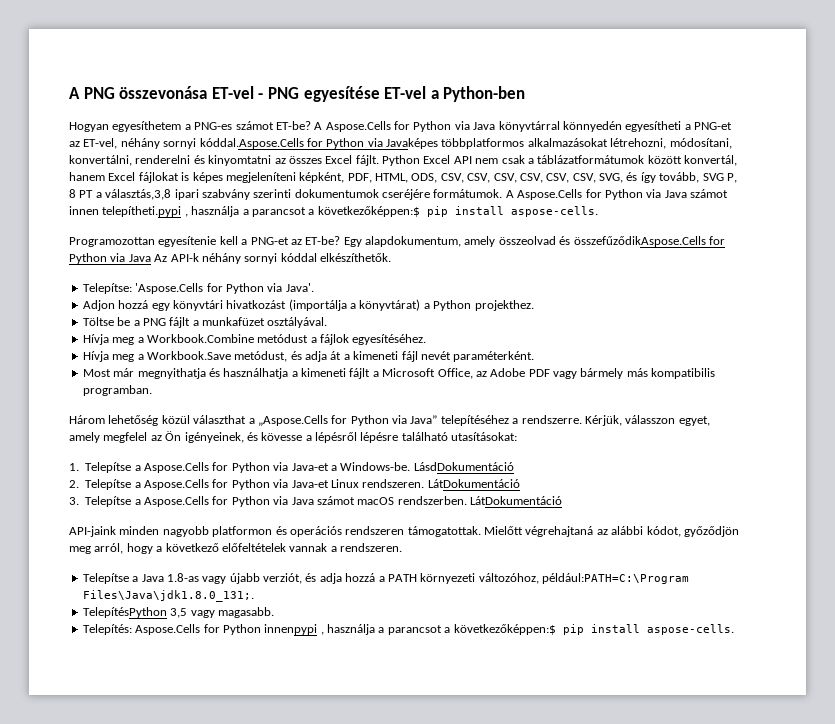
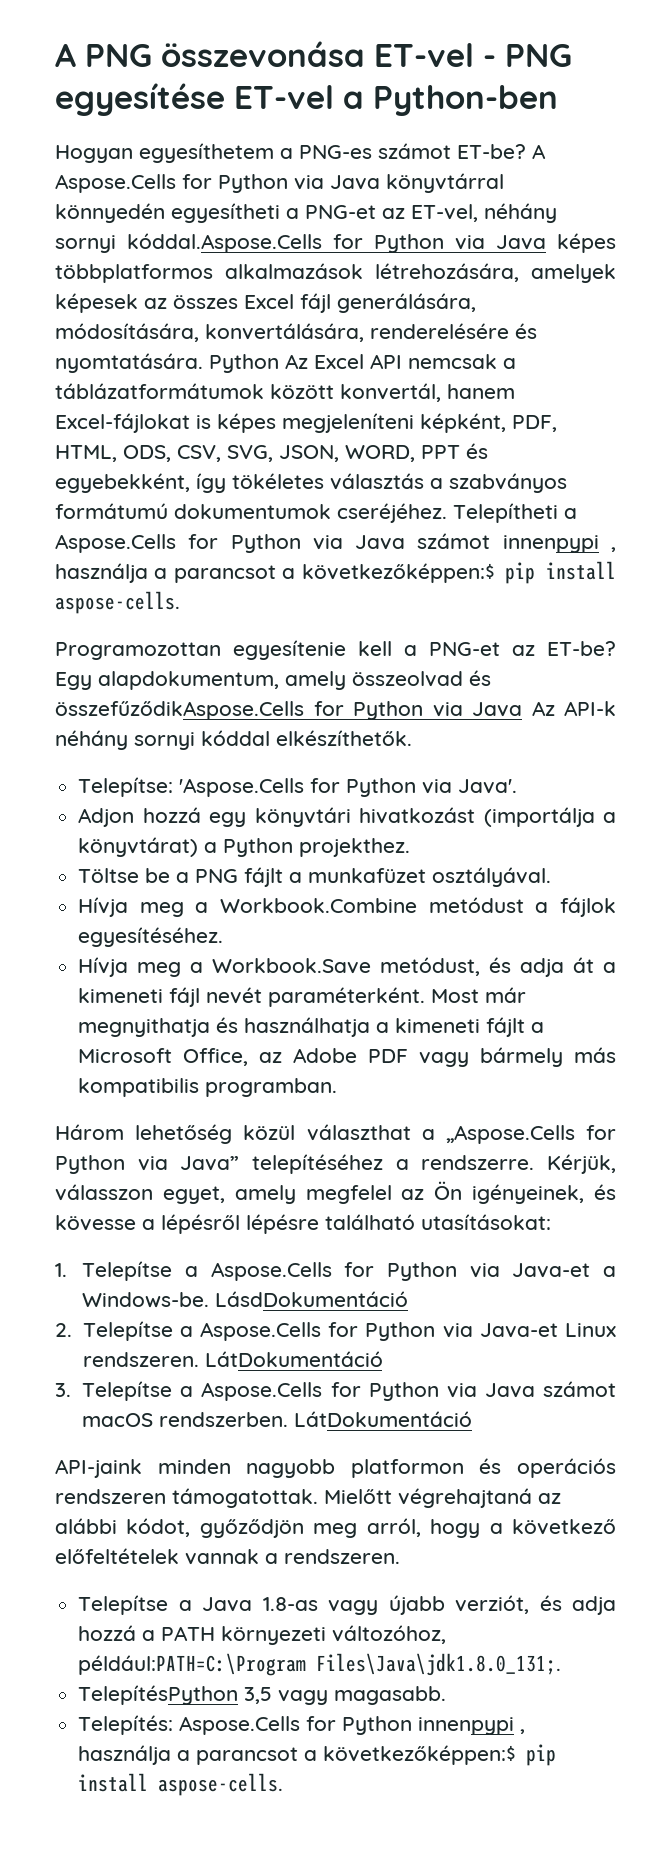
[386,138,732,149] [69,155,525,166] Javaképes többplatformos alkalmazásokat létrehozni, módosítani, konvertálni, renderelni és kinyomtatni az összes Excel fájlt. Python Excel API nem csak -> [496,233,616,253] [55,263,616,283] [55,293,476,313] [55,323,537,342] [55,353,497,373] Java képes többplatformos alkalmazások létrehozására, amelyek képesek az összes Excel fájl generálására, módosítására, konvertálására, renderelésére és nyomtatására. Python Az Excel API nemcsak
[108,172,179,183] Excel fájlokat -> [55,413,190,433] Excel-fájlokat
[467,172,737,183] [69,189,728,200] [69,206,182,217] CSV, CSV, CSV, CSV, CSV, SVG, és így tovább, SVG P, 8 PT a választás,3,8 ipari szabvány szerinti dokumentumok cseréjére formátumok. A Aspose.Cells for Python via Java számot innen telepítheti.pypi -> [227,443,488,462] [55,473,567,493] [55,503,577,523] [55,533,599,553] SVG, JSON, WORD, PPT és egyebekként, így tökéletes választás a szabványos formátumú dokumentumok cseréjéhez. Telepítheti a Aspose.Cells for Python via Java számot innenpypi
(535, 356) // -> (426, 997) none

